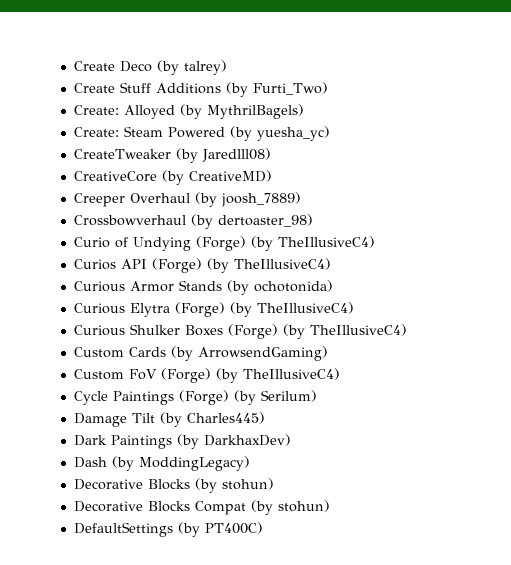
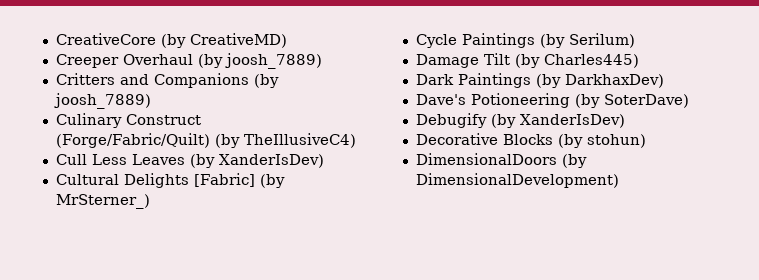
[73,60,227,75] [73,82,328,97] [73,104,304,119] [73,126,330,141] [73,148,271,163] Create Deco (by talrey) // Create Stuff Additions (by Furti_Two) // Create: Alloyed (by MythrilBagels) // Create: Steam Powered (by yuesha_yc) // CreateTweaker (by Jaredlll08) // -> (55, 39) none
[73,214,313,229] [73,236,375,251] [73,258,331,273] [73,280,333,295] [73,302,354,317] [73,324,407,339] [73,346,328,361] [73,368,340,383] Crossbowverhaul (by dertoaster_98) // Curio of Undying (Forge) (by TheIllusiveC4) // Curios API (Forge) (by TheIllusiveC4) // Curious Armor Stands (by ochotonida) // Curious Elytra (Forge) (by TheIllusiveC4) // Curious Shulker Boxes (Forge) (by TheIllusiveC4) // Custom Cards (by ArrowsendGaming) // Custom FoV (Forge) (by TheIllusiveC4) -> [55,73,279,88] [53,93,151,109] [55,113,201,128] [55,133,356,148] [55,154,324,168] [55,173,285,188] [55,194,150,209] Critters and Companions (by joosh_7889) // Culinary Construct (Forge/Fabric/Quilt) (by TheIllusiveC4) // Cull Less Leaves (by XanderIsDev) // Cultural Delights [Fabric] (by MrSterner_)
[178,390,229,405] (Forge) -> (535, 40) none
[73,456,250,471] [73,478,274,493] [73,500,330,515] [73,522,263,537] Dash (by ModdingLegacy) // Decorative Blocks (by stohun) // Decorative Blocks Compat (by stohun) // DefaultSettings (by PT400C) -> [415,93,689,108] [415,113,625,128] [415,133,646,148] [415,153,587,168] [415,173,619,188] Dave's Potioneering (by SoterDave) // Debugify (by XanderIsDev) // Decorative Blocks (by stohun) // DimensionalDoors (by DimensionalDevelopment)

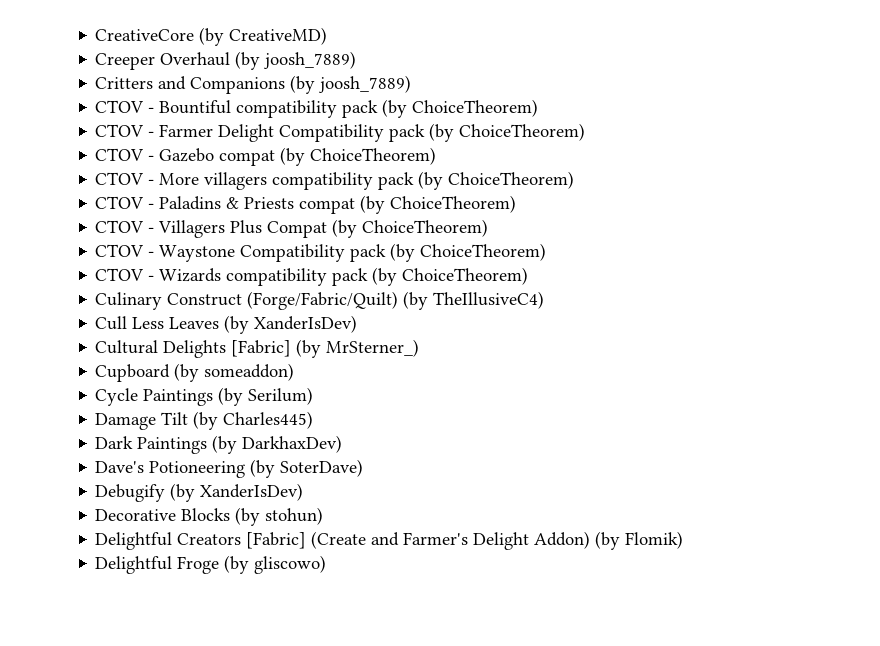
(151, 101) none -> [95,99,539,118] [95,123,586,142] [95,147,437,166] [95,171,575,190] [95,195,517,214] [95,219,489,238] [95,243,547,262] [95,267,529,286] // CTOV - Bountiful compatibility pack (by ChoiceTheorem) // CTOV - Farmer Delight Compatibility pack (by ChoiceTheorem) // CTOV - Gazebo compat (by ChoiceTheorem) // CTOV - More villagers compatibility pack (by ChoiceTheorem) // CTOV - Paladins & Priests compat (by ChoiceTheorem) // CTOV - Villagers Plus Compat (by ChoiceTheorem) // CTOV - Waystone Compatibility pack (by ChoiceTheorem) // CTOV - Wizards compatibility pack (by ChoiceTheorem)
(150, 201) none -> [95,363,295,382] // Cupboard (by someaddon)
[415,153,587,168] [415,173,619,188] DimensionalDoors (by DimensionalDevelopment) -> [95,531,684,550] [95,555,327,574] Delightful Creators [Fabric] (Create and Farmer's Delight Addon) (by Flomik) // Delightful Froge (by gliscowo)

